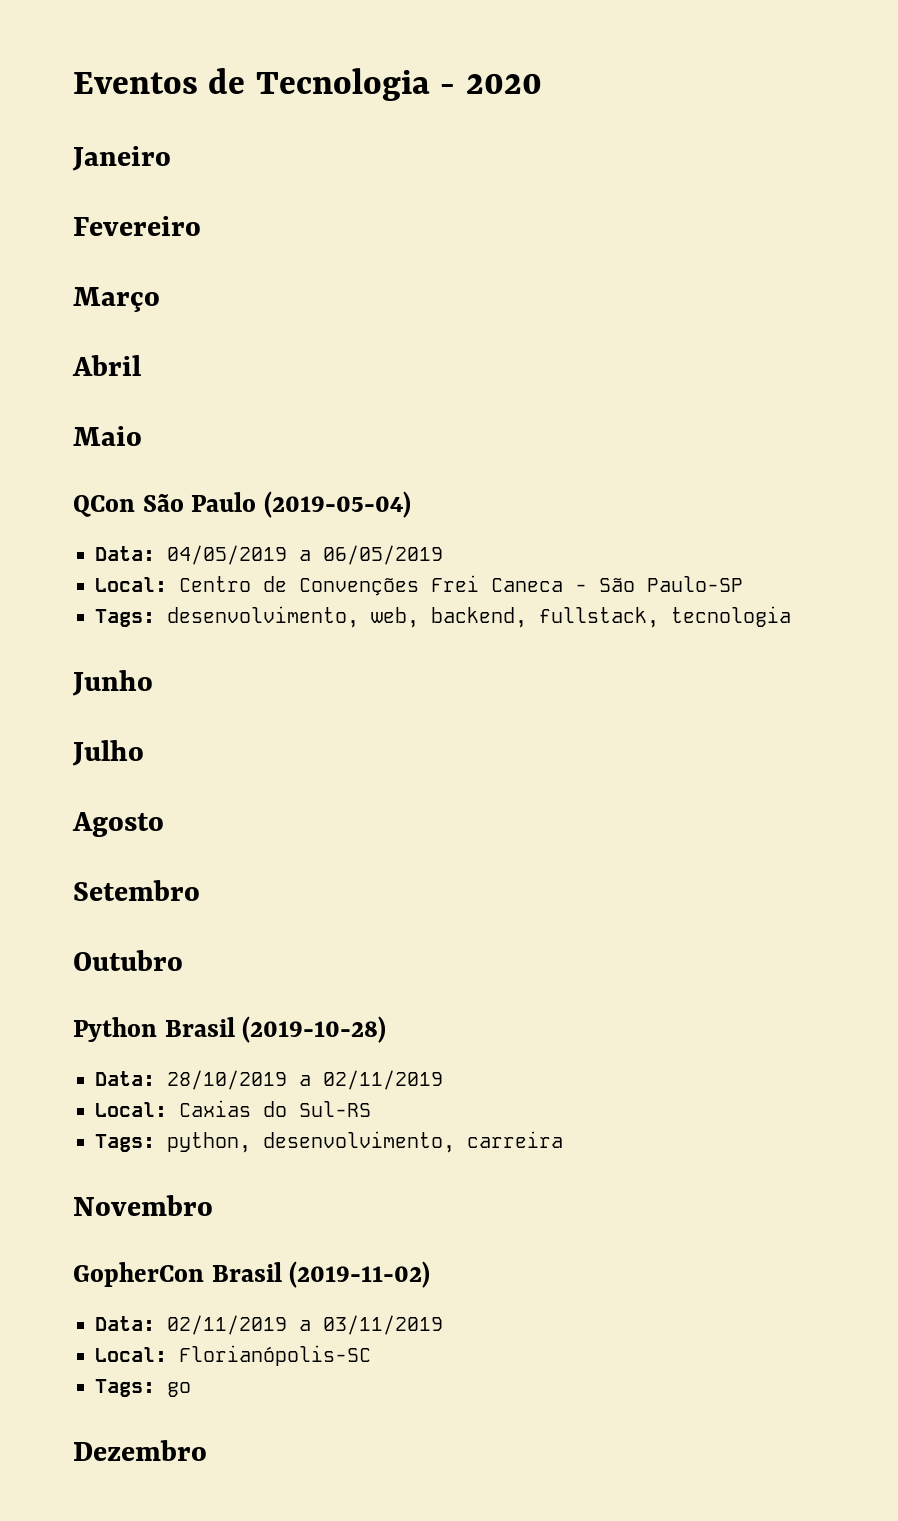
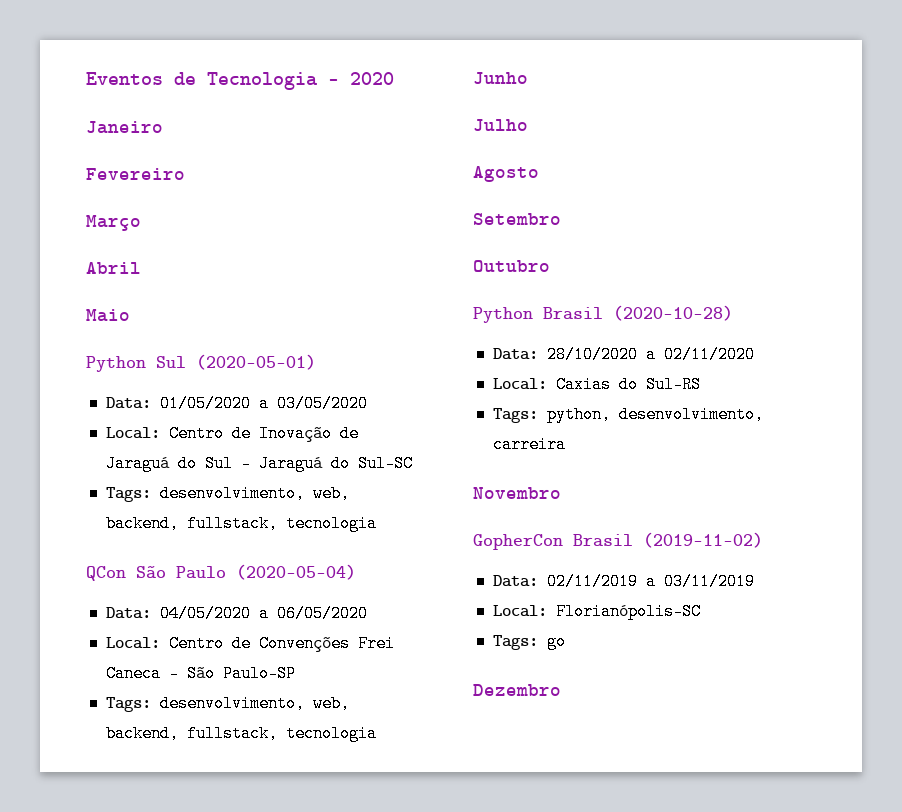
(142, 436) none -> [86,354,316,372] [105,395,368,412] [105,425,359,442] [105,455,413,472] [105,485,350,502] [105,515,377,532] // Python Sul (2020-05-01) // Data: 01/05/2020 a 03/05/2020 // Local: Centro de Inovação de Jaraguá do Sul - Jaraguá do Sul-SC // Tags: desenvolvimento, web, backend, fullstack, tecnologia
[264,491,412,518] [95,545,443,565] (2019-05-04) // Data: 04/05/2019 a 06/05/2019 -> [236,564,356,580] [105,605,368,622] (2020-05-04) // Data: 04/05/2020 a 06/05/2020
[242,1016,387,1043] [95,1070,443,1090] (2019-10-28) // Data: 28/10/2019 a 02/11/2019 -> [613,305,733,321] [492,346,755,363] (2020-10-28) // Data: 28/10/2020 a 02/11/2020

